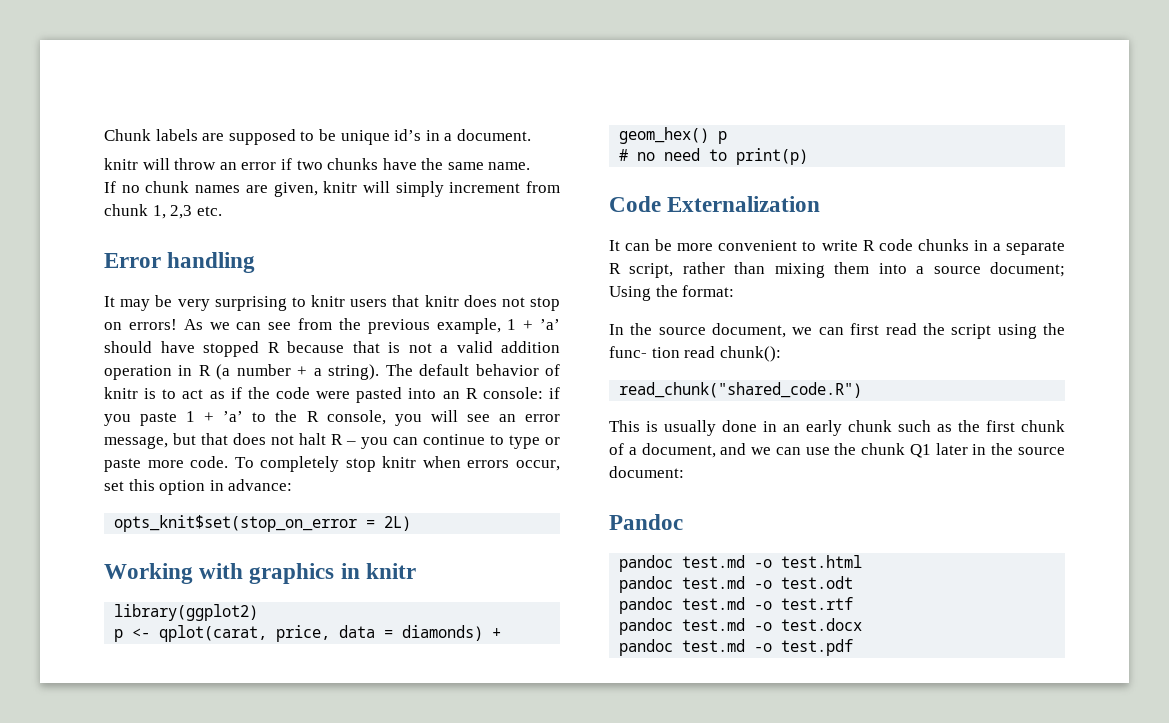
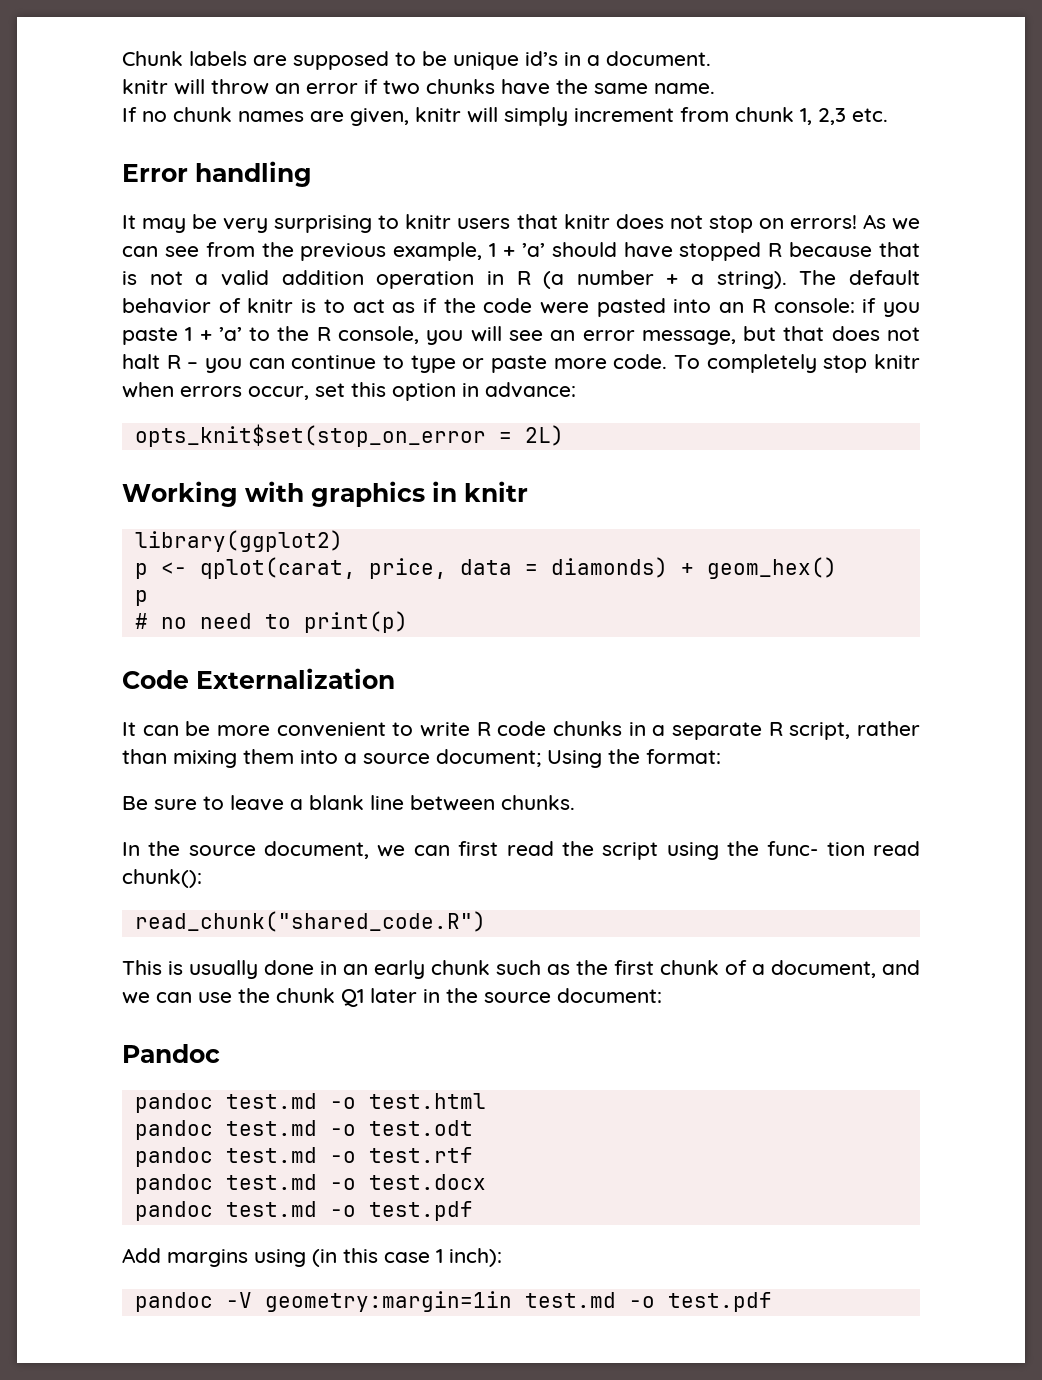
(710, 135) none -> (837, 568) //
(735, 291) none -> [122,795,575,811] // Be sure to leave a blank line between chunks.
(854, 647) none -> [122,1248,502,1267] [134,1291,772,1312] // Add margins using (in this case 1 inch): // pandoc -V geometry:margin=1in test.md -o test.pdf

